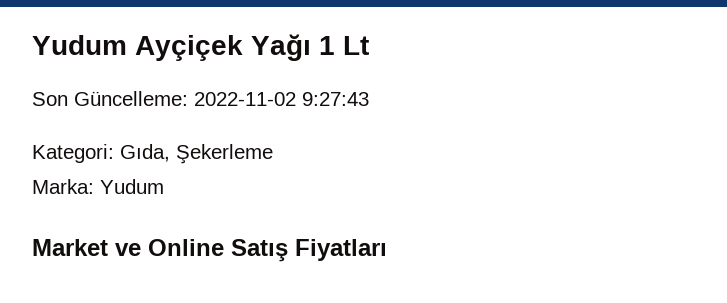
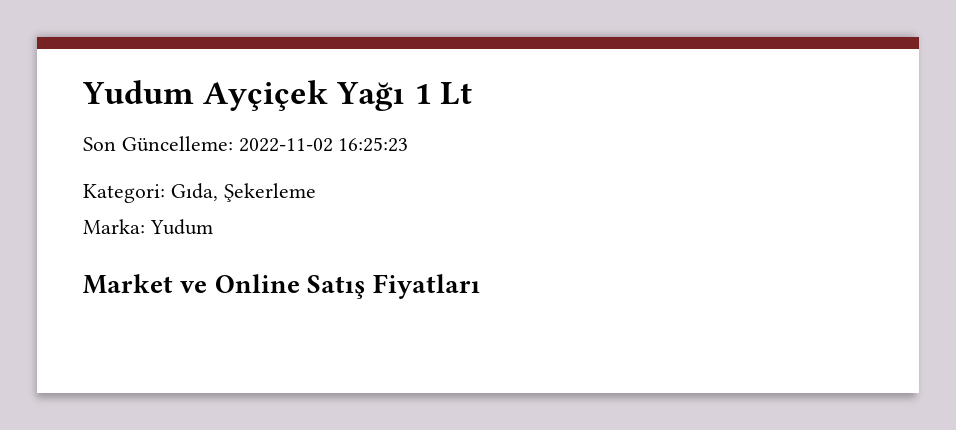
[302,92,369,106] 9:27:43 -> [338,137,409,152] 16:25:23

